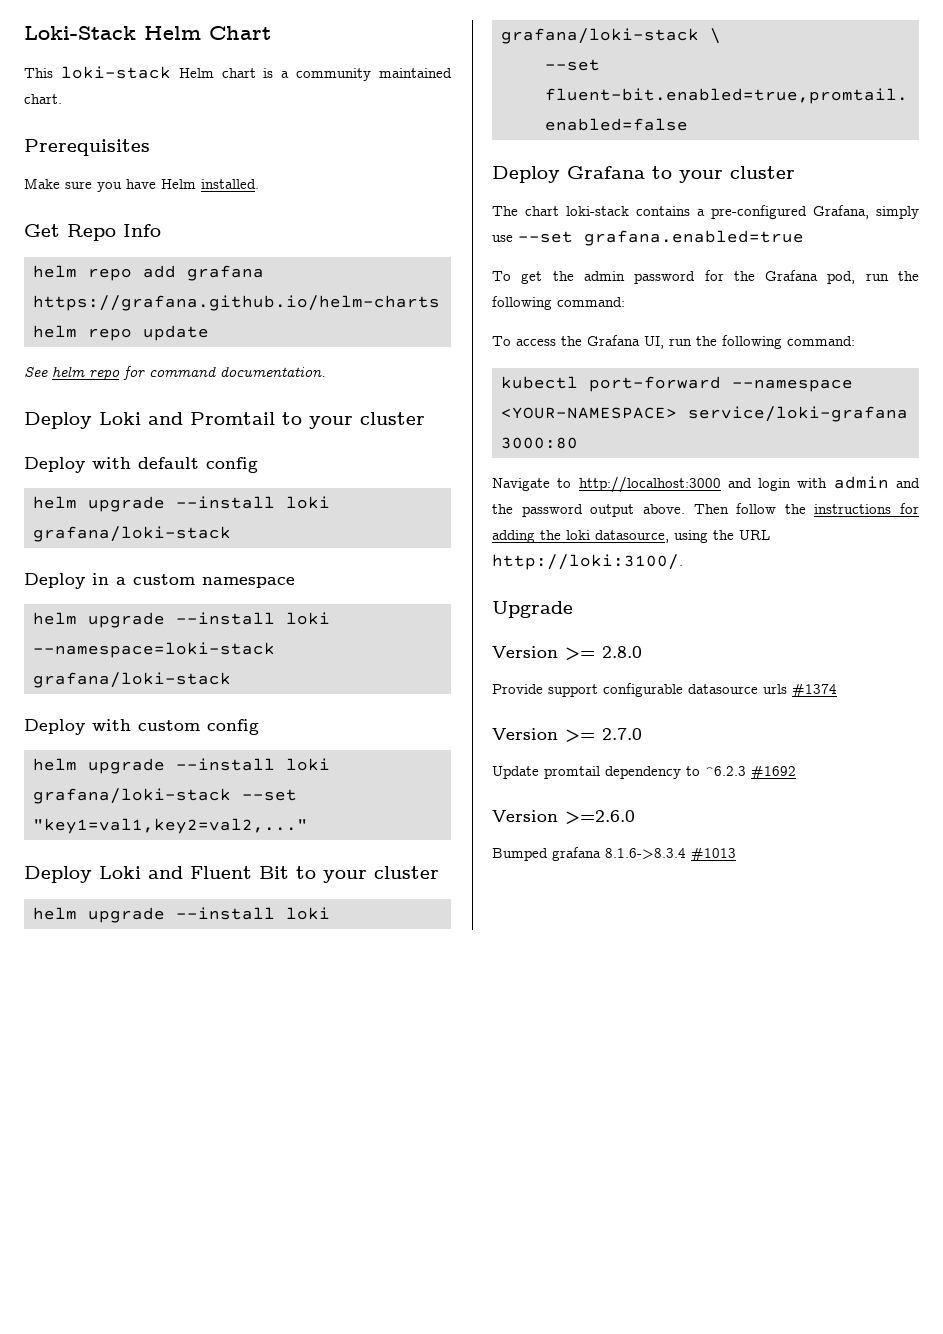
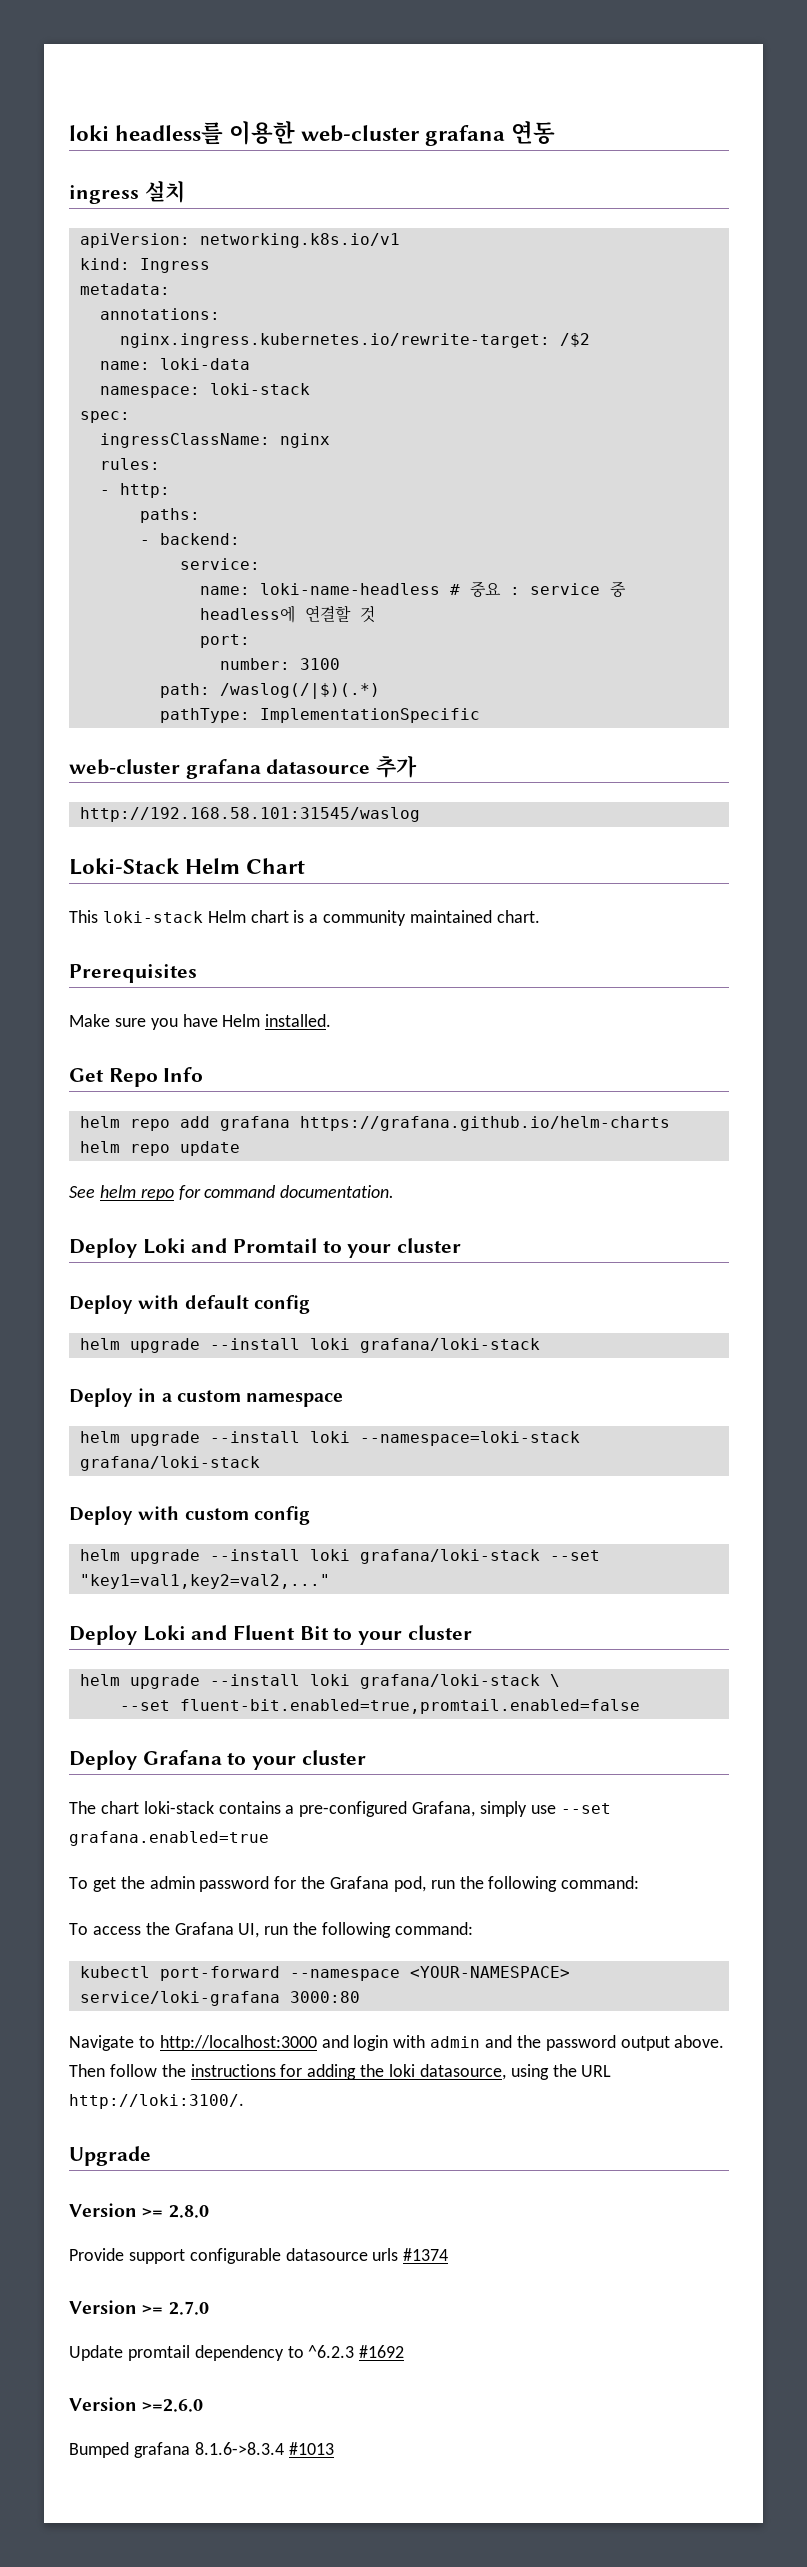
(24, 33) none -> [69,121,556,146] [69,181,185,204] [79,233,400,248] [79,258,210,273] [79,283,170,295] [99,308,220,320] [119,333,590,348] [99,358,250,370] [99,383,310,398] [79,411,130,423] [99,433,330,448] [99,458,160,470] [99,483,170,498] [139,508,200,523] [139,533,240,545] [179,558,260,570] [199,581,626,597] [199,605,375,623] [199,634,250,648] [219,658,340,670] [159,683,380,699] [159,708,480,723] [69,755,418,779] [79,807,420,822] loki headless를 이용한 web-cluster grafana 연동 // ingress 설치 // apiVersion: networking.k8s.io/v1 // kind: Ingress // metadata: // annotations: // nginx.ingress.kubernetes.io/rewrite-target: /$2 // name: loki-data // namespace: loki-stack // spec: // ingressClassName: nginx // rules: // - http: // paths: // - backend: // service: // name: loki-name-headless # 중요 : service 중 headless에 연결할 것 // port: // number: 3100 // path: /waslog(/|$)(.*) // pathType: ImplementationSpecific // web-cluster grafana datasource 추가 // http://192.168.58.101:31545/waslog //

